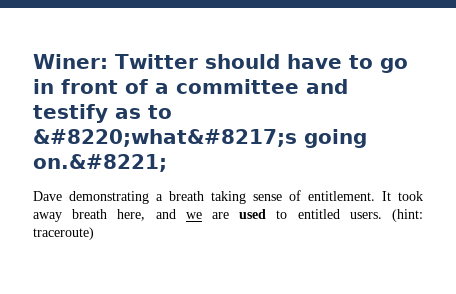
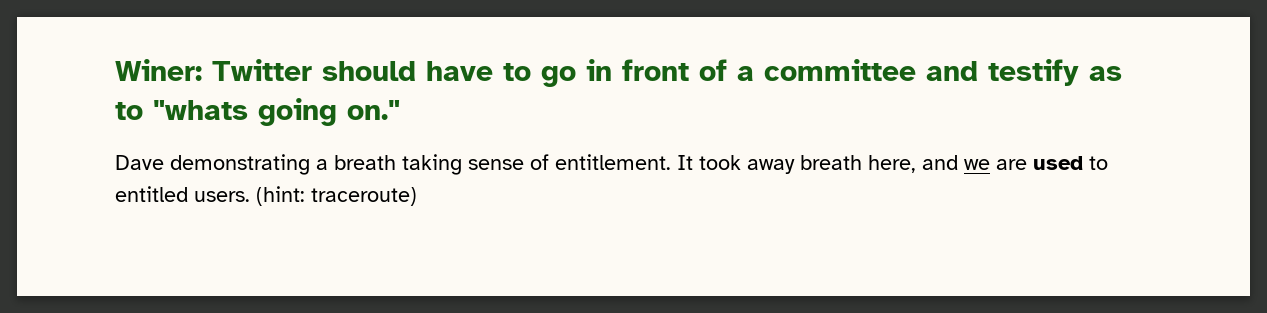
[33,129,367,148] [33,154,167,172] &#8220;what&#8217;s going on.&#8221; -> [153,98,400,126] "whats going on."

